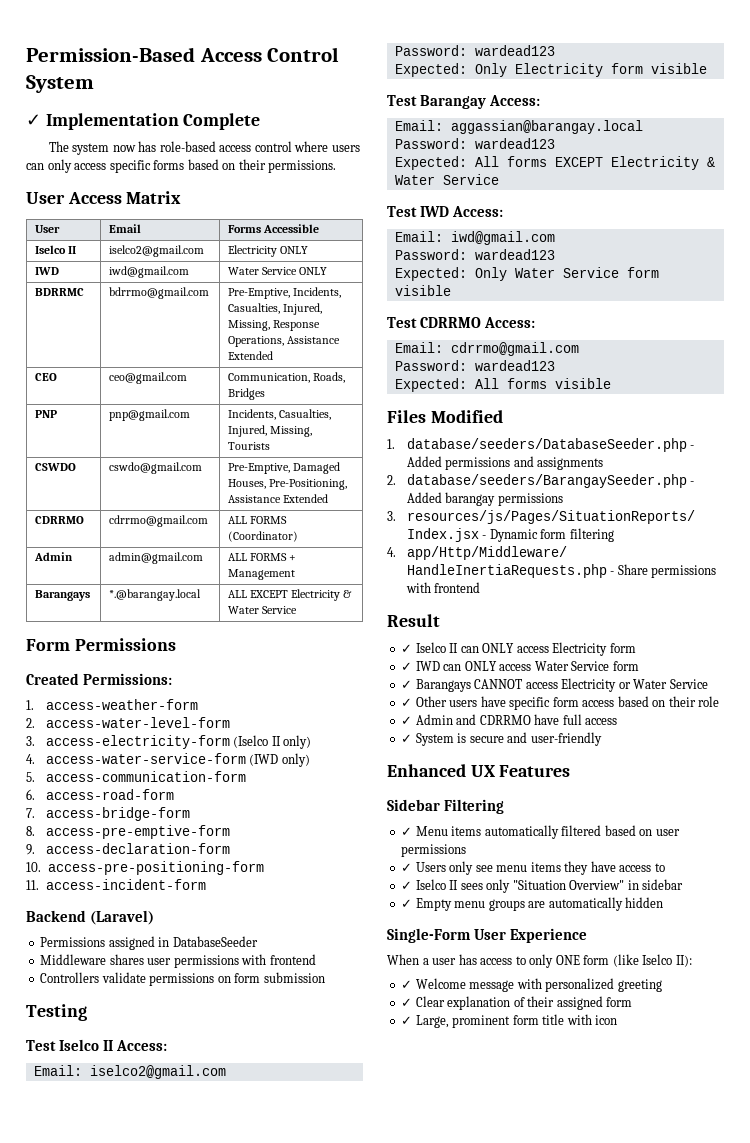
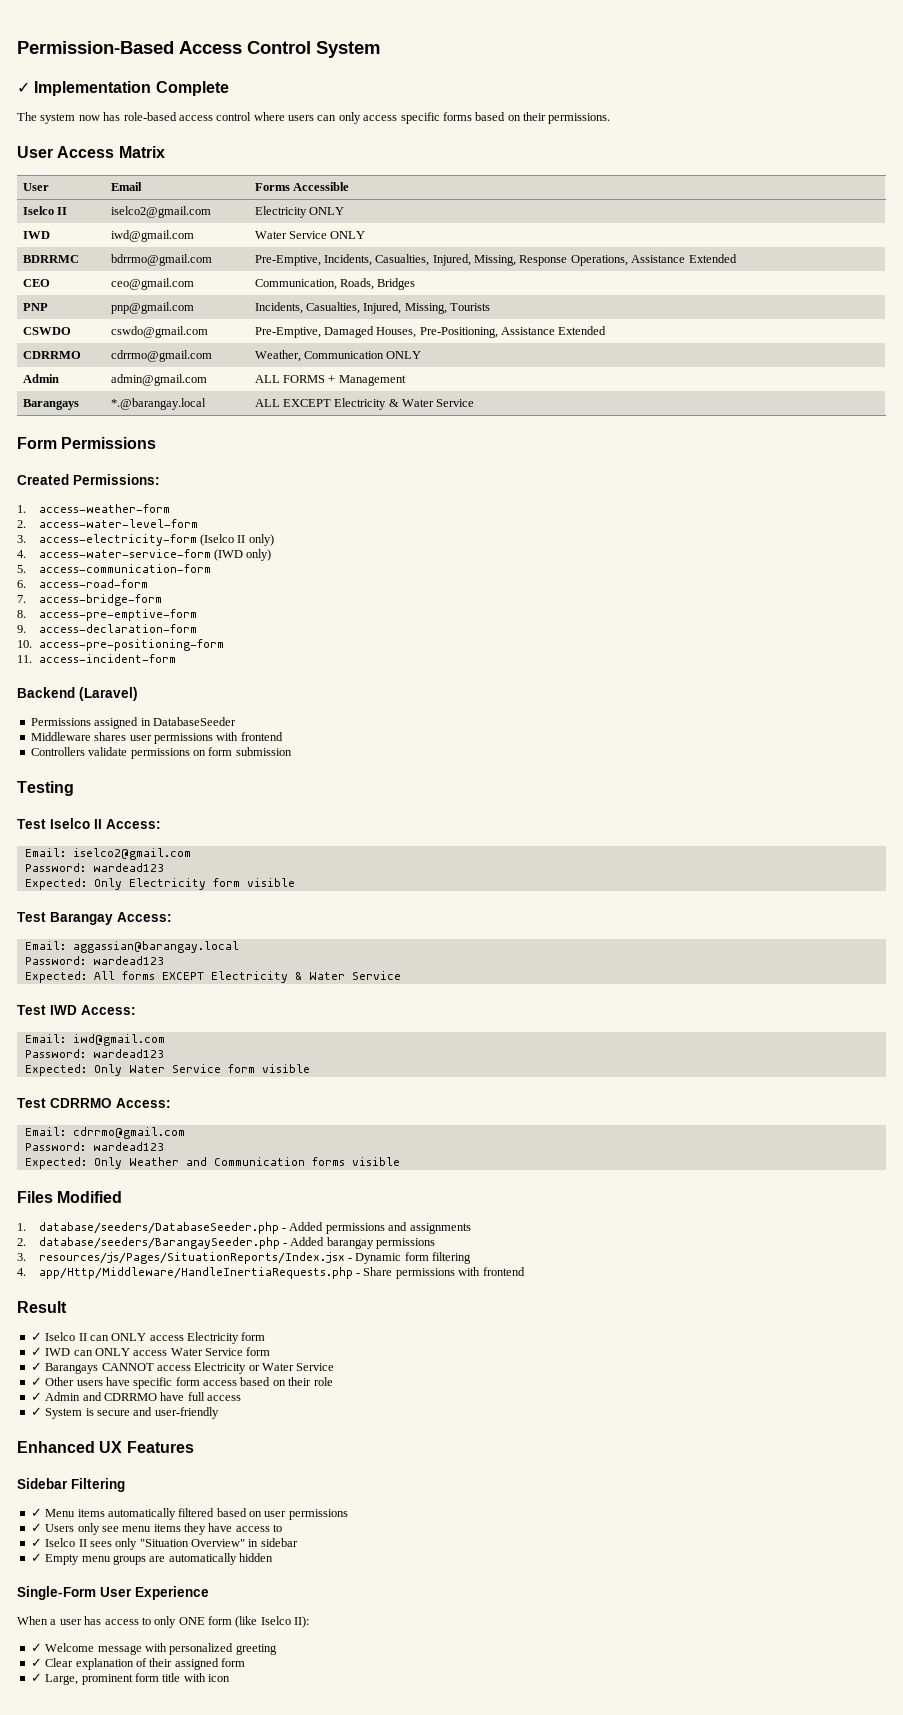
[228,516,288,524] [228,531,299,542] ALL FORMS (Coordinator) -> [254,350,422,362] Weather, Communication ONLY
[474,378,499,389] All -> [93,1157,305,1169] Only Weather and Communication

